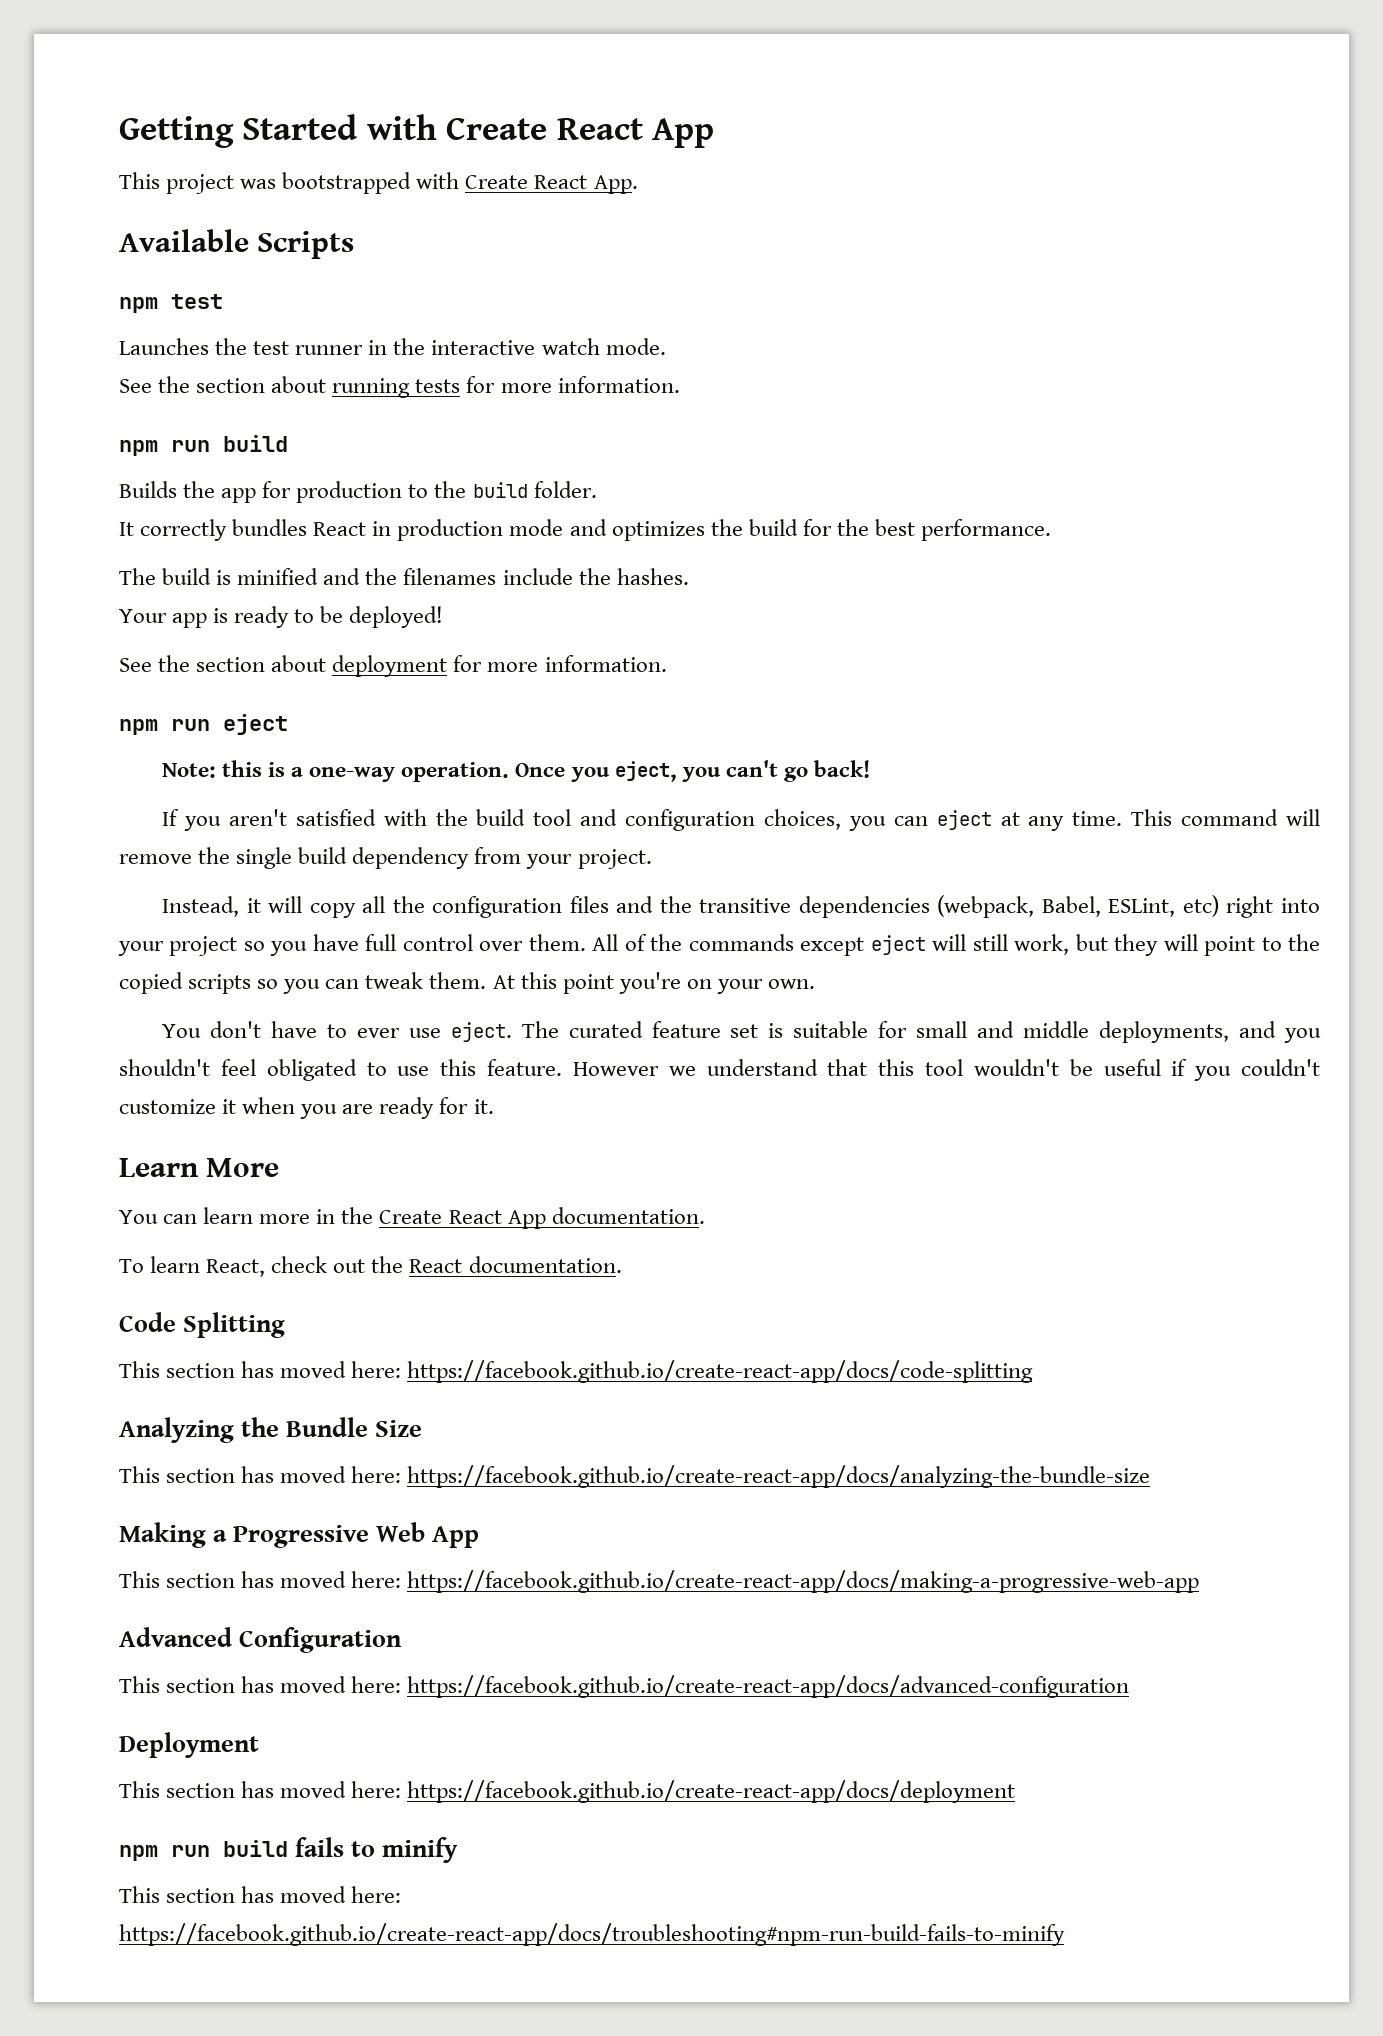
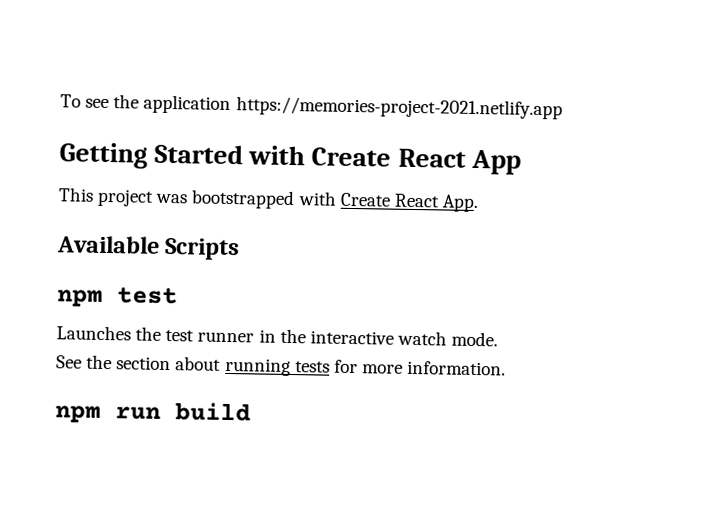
(119, 132) none -> [60,94,563,120] To see the application https://memories-project-2021.netlify.app //
[119,481,597,503] [119,519,1052,541] [119,568,689,585] [119,606,444,628] [119,655,667,677] [119,714,288,735] [162,760,870,782] [162,809,1320,831] [119,847,652,869] [162,895,1320,918] [118,934,1321,956] [119,972,815,994] [162,1021,1322,1043] [119,1059,1320,1081] [119,1097,494,1119] [119,1158,280,1177] [119,1207,705,1229] [119,1256,622,1277] [119,1312,286,1338] [119,1360,1034,1383] [119,1417,423,1443] [119,1465,1151,1488] [119,1522,480,1548] [119,1570,1200,1593] [119,1627,403,1653] [119,1675,1130,1698] [119,1732,259,1758] [119,1780,1016,1803] [119,1837,459,1863] [119,1886,402,1903] [119,1923,1065,1946] // Builds the app for production to the build folder. // It correctly bundles React in production mode and optimizes the build for the best performance. // The build is minified and the filenames include the hashes. // Your app is ready to be deployed! // See the section about deployment for more information. // npm run eject // Note: this is a one-way operation. Once you eject, you can't go back! // If you aren't satisfied with the build tool and configuration choices, you can eject at any time. This command will remove the single build dependency from your project. // Instead, it will copy all the configuration files and the transitive dependencies (webpack, Babel, ESLint, etc) right into your project so you have full control over them. All of the commands except eject will still work, but they will point to the copied scripts so you can tweak them. At this point you're on your own. // You don't have to ever use eject. The curated feature set is suitable for small and middle deployments, and you shouldn't feel obligated to use this feature. However we understand that this tool wouldn't be useful if you couldn't customize it when you are ready for it. // Learn More // You can learn more in the Create React App documentation. // To learn React, check out the React documentation. // Code Splitting // This section has moved here: https://facebook.github.io/create-react-app/docs/code-splitting // Analyzing the Bundle Size // This section has moved here: https://facebook.github.io/create-react-app/docs/analyzing-the-bundle-size // Making a Progressive Web App // This section has moved here: https://facebook.github.io/create-react-app/docs/making-a-progressive-web-app // Advanced Configuration // This section has moved here: https://facebook.github.io/create-react-app/docs/advanced-configuration // Deployment // This section has moved here: https://facebook.github.io/create-react-app/docs/deployment // npm run build fails to minify // This section has moved here: https://facebook.github.io/create-react-app/docs/troubleshooting#npm-run-build-fails-to-minify -> (251, 412) none

